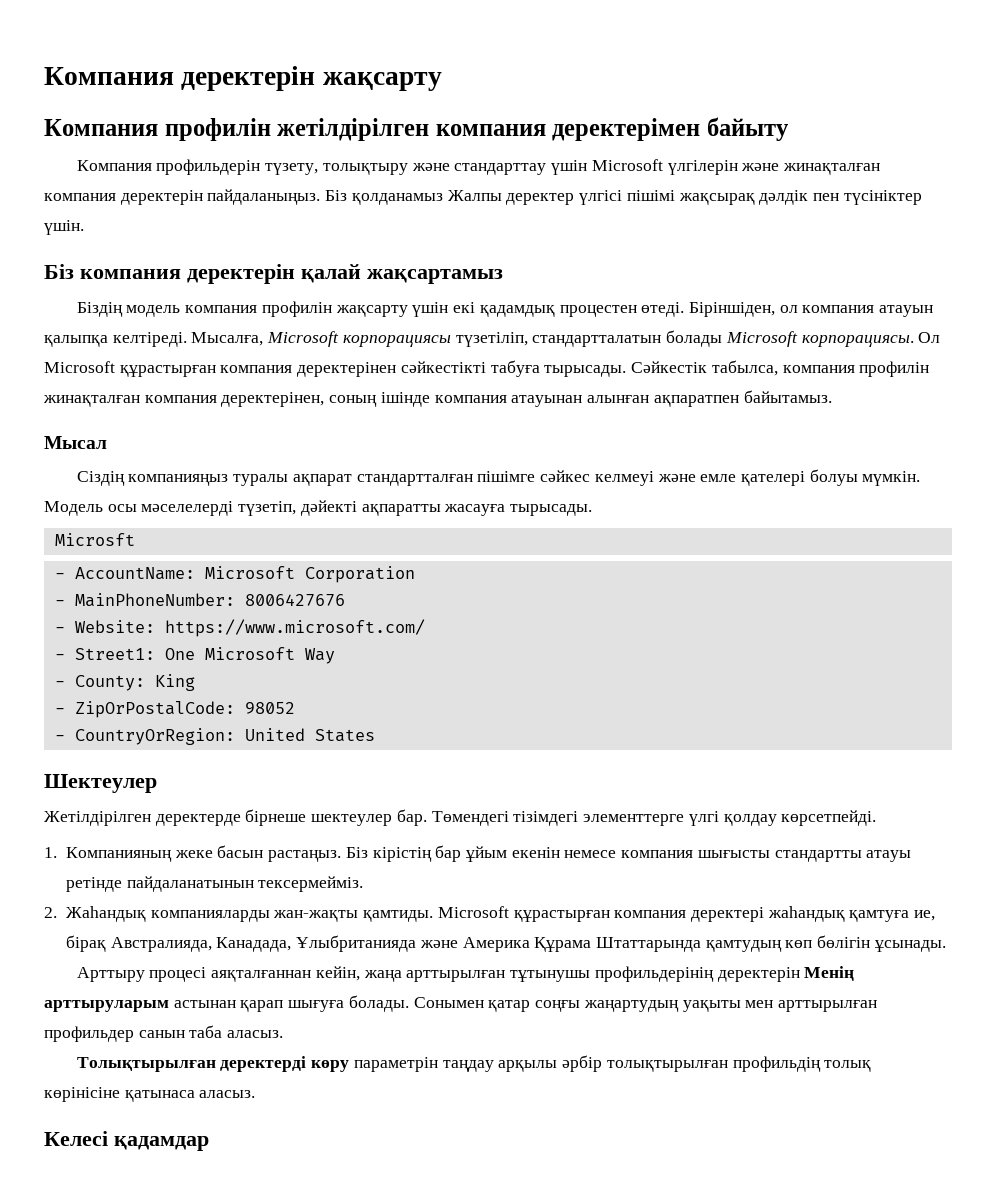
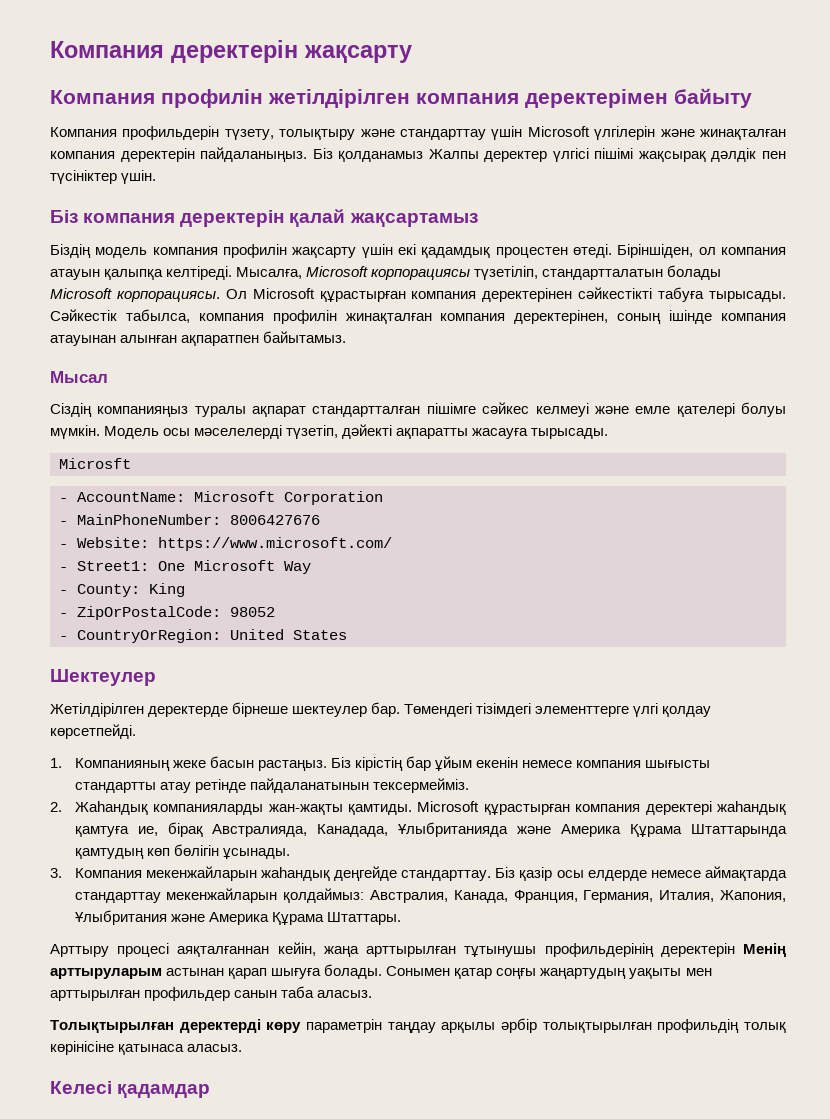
[866,850,912,862] атауы -> [159,782,191,793] атау
(946, 946) none -> [50,866,788,881] [74,888,787,903] [74,910,401,925] // 3. Компания мекенжайларын жаһандық деңгейде стандарттау. Біз қазір осы елдерде немесе аймақтарда стандарттау мекенжайларын қолдаймыз: Австралия, Канада, Франция, Германия, Италия, Жапония, Ұлыбритания және Америка Құрама Штаттары.

